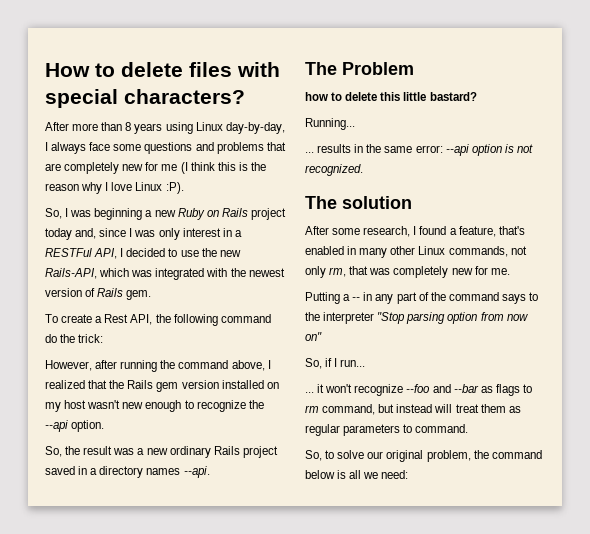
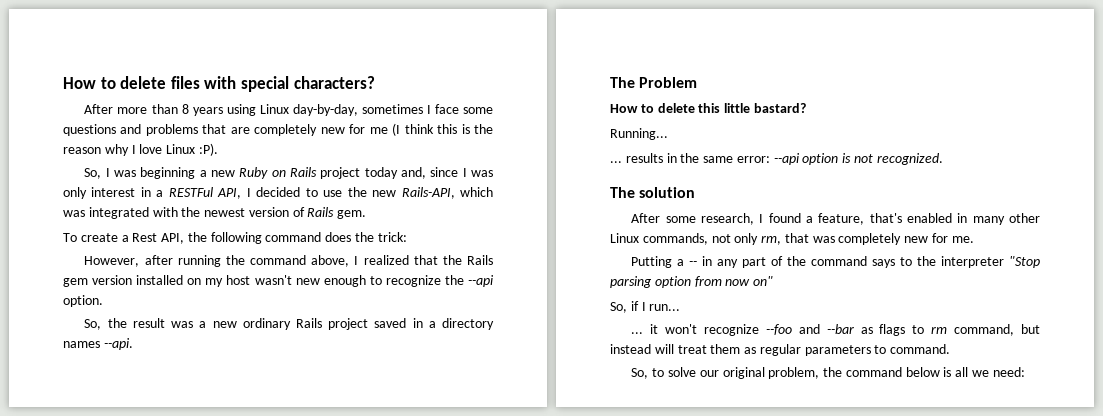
[45,142,87,154] I always -> [361,104,431,114] sometimes I
[45,334,57,343] do -> [325,232,352,242] does
[305,92,328,101] how -> [610,104,638,113] How

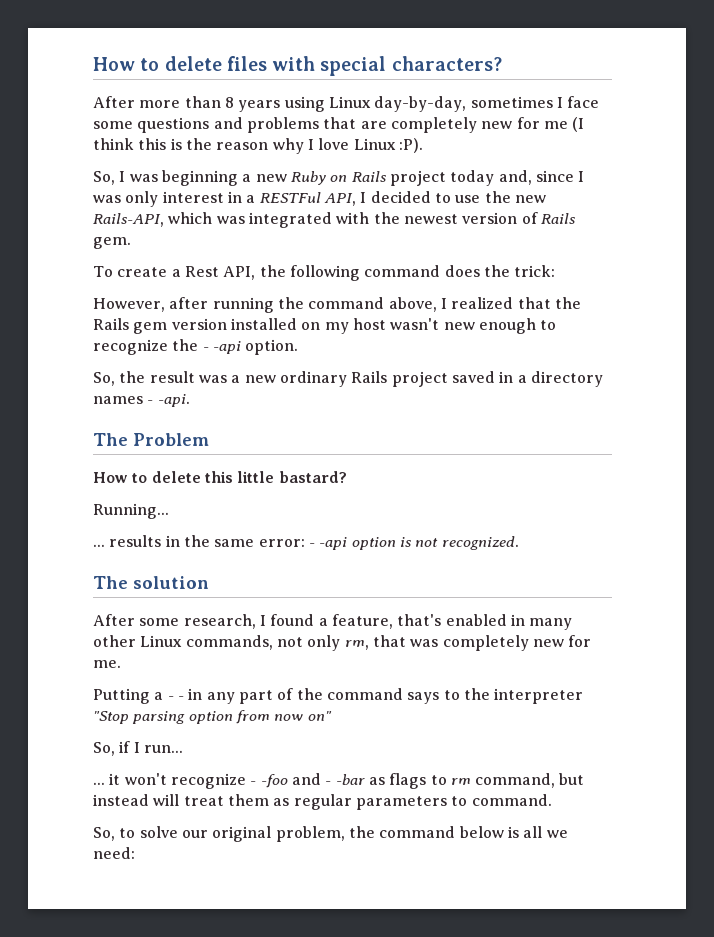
[467,275,494,287] --api -> [202,341,241,354] - -api
[103,338,133,350] --api. -> [147,394,190,407] - -api.
[773,153,800,165] --api -> [308,537,348,550] - -api
[689,261,698,266] -- -> [167,696,184,700] - -
[765,324,854,335] --foo and --bar -> [250,773,365,788] - -foo and - -bar

